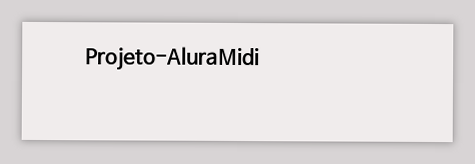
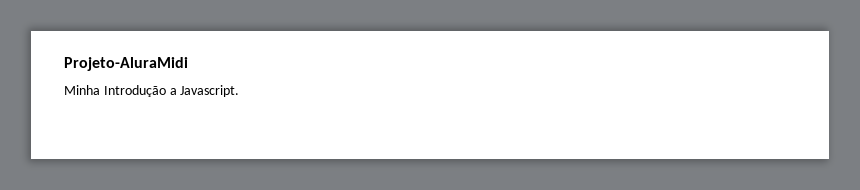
(260, 59) none -> [64,85,240,97] // Minha Introdução a Javascript.

